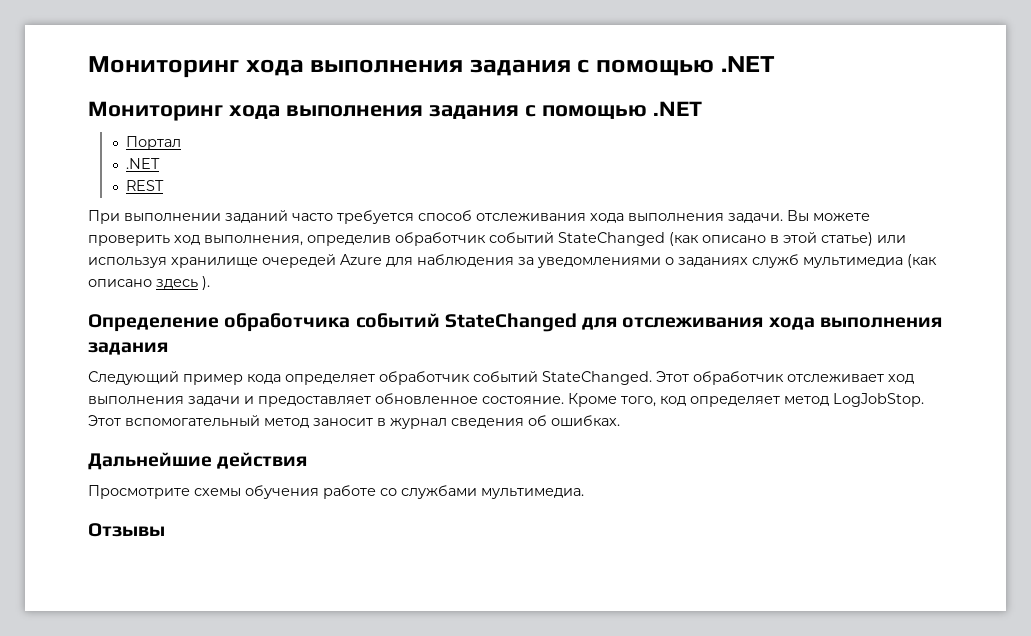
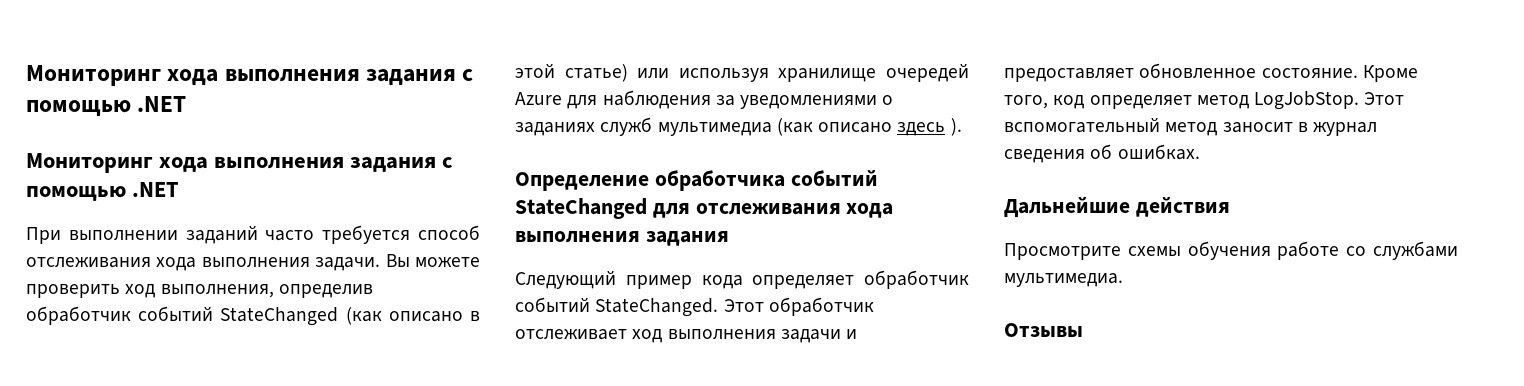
[125,136,181,150] [125,158,160,169] [125,180,164,191] // Портал // .NET // REST -> (180, 189) none

